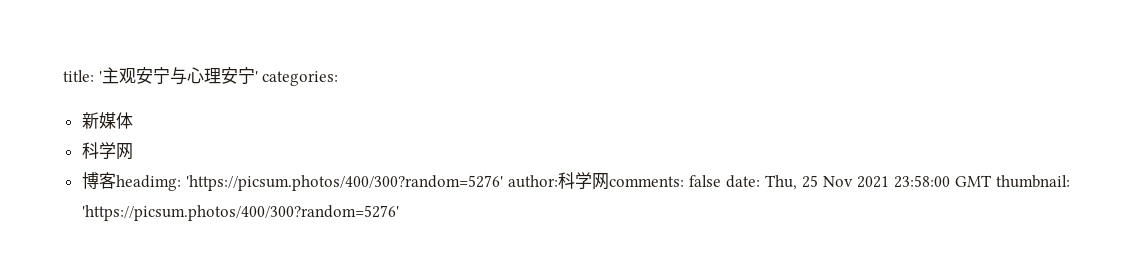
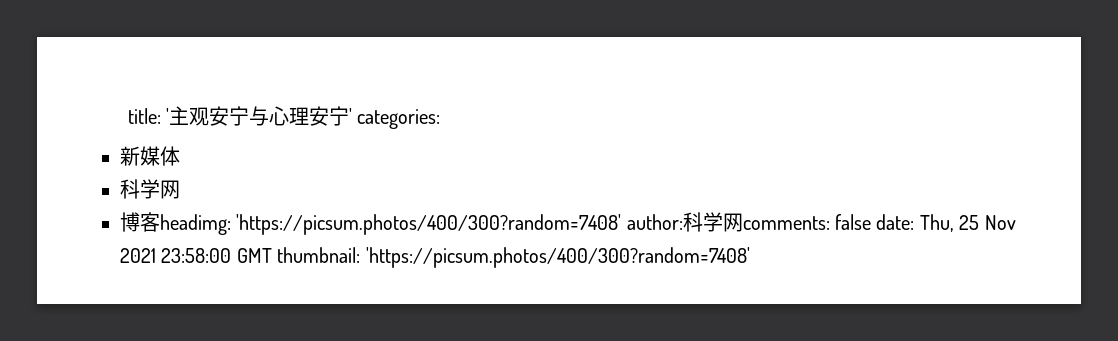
[185,175,503,191] 'https://picsum.photos/400/300?random=5276' -> [236,214,622,235] 'https://picsum.photos/400/300?random=7408'
[81,205,399,221] 'https://picsum.photos/400/300?random=5276' -> [365,247,751,268] 'https://picsum.photos/400/300?random=7408'

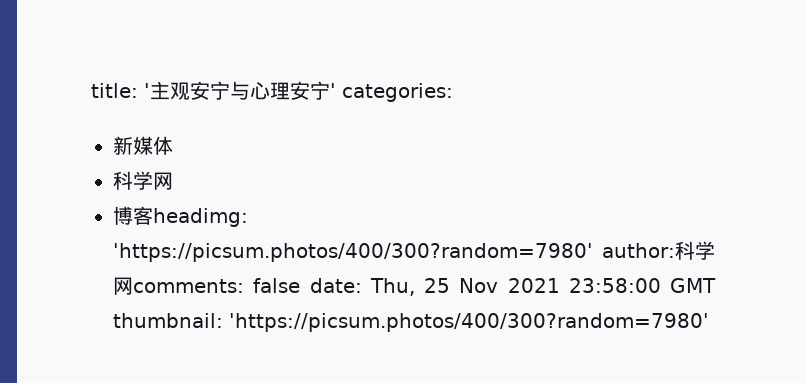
[236,214,622,235] 'https://picsum.photos/400/300?random=7408' -> [113,243,593,262] 'https://picsum.photos/400/300?random=7980'
[365,247,751,268] 'https://picsum.photos/400/300?random=7408' -> [229,313,709,332] 'https://picsum.photos/400/300?random=7980'

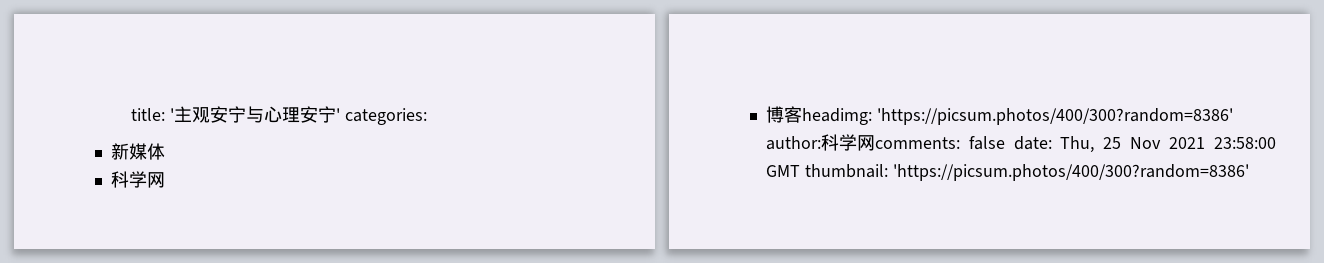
[113,243,593,262] 'https://picsum.photos/400/300?random=7980' -> [876,108,1233,125] 'https://picsum.photos/400/300?random=8386'
[229,313,709,332] 'https://picsum.photos/400/300?random=7980' -> [892,164,1249,181] 'https://picsum.photos/400/300?random=8386'

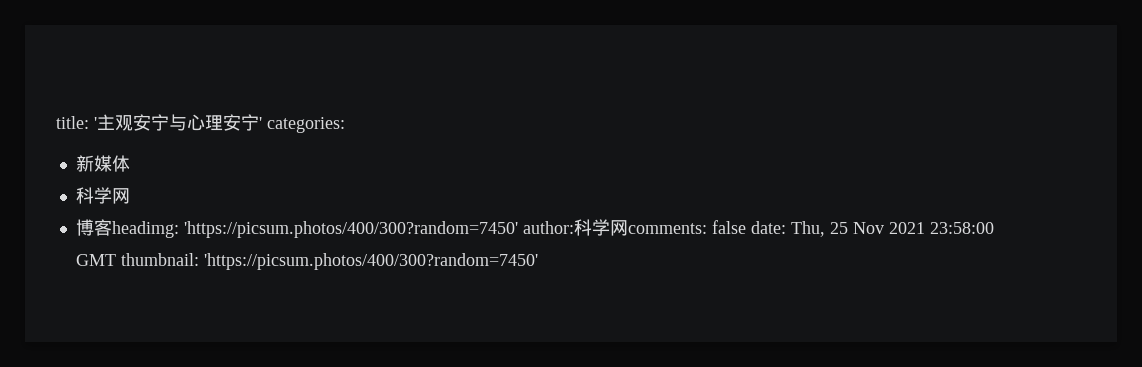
[876,108,1233,125] 'https://picsum.photos/400/300?random=8386' -> [183,221,518,238] 'https://picsum.photos/400/300?random=7450'
[892,164,1249,181] 'https://picsum.photos/400/300?random=8386' -> [203,253,538,270] 'https://picsum.photos/400/300?random=7450'

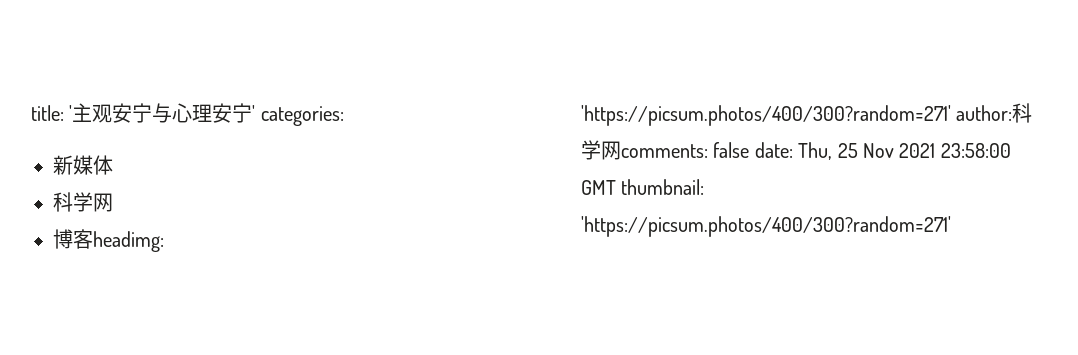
[183,221,518,238] 'https://picsum.photos/400/300?random=7450' -> [581,105,951,126] 'https://picsum.photos/400/300?random=271'
[203,253,538,270] 'https://picsum.photos/400/300?random=7450' -> [581,216,951,237] 'https://picsum.photos/400/300?random=271'

